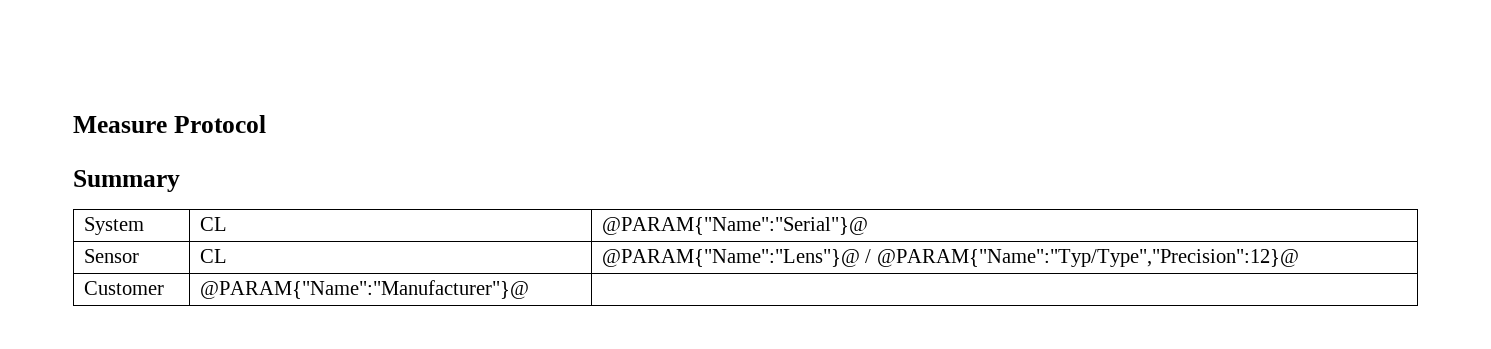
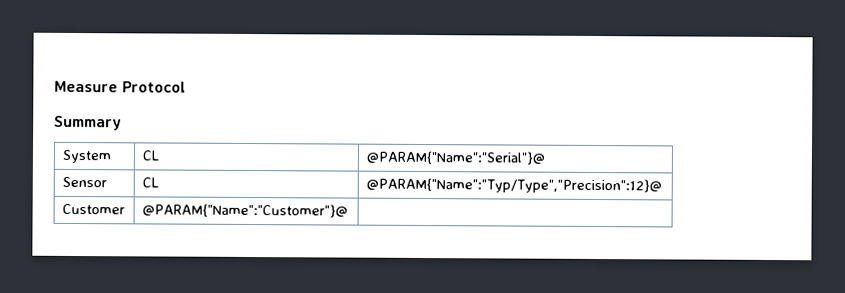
[601,249,872,267] @PARAM{"Name":"Lens"}@ / -> (159, 182) none
[199,280,529,299] @PARAM{"Name":"Manufacturer"}@ -> [141,203,348,218] @PARAM{"Name":"Customer"}@

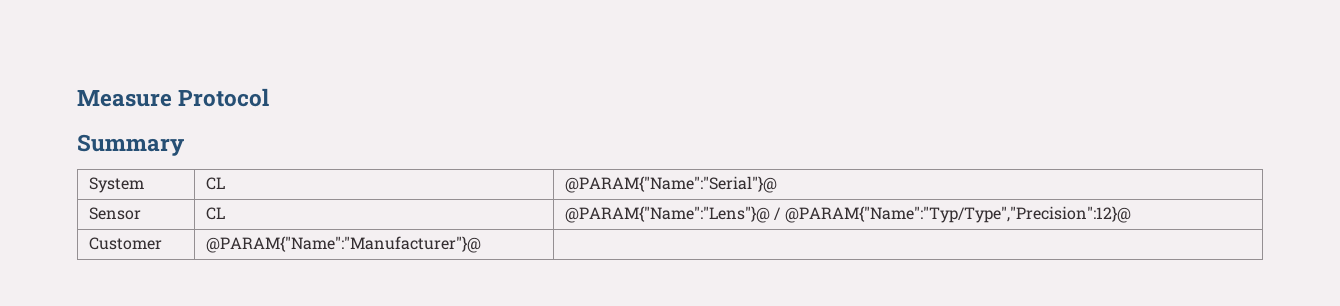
(159, 182) none -> [565,206,782,223] @PARAM{"Name":"Lens"}@ /
[141,203,348,218] @PARAM{"Name":"Customer"}@ -> [206,236,482,253] @PARAM{"Name":"Manufacturer"}@

